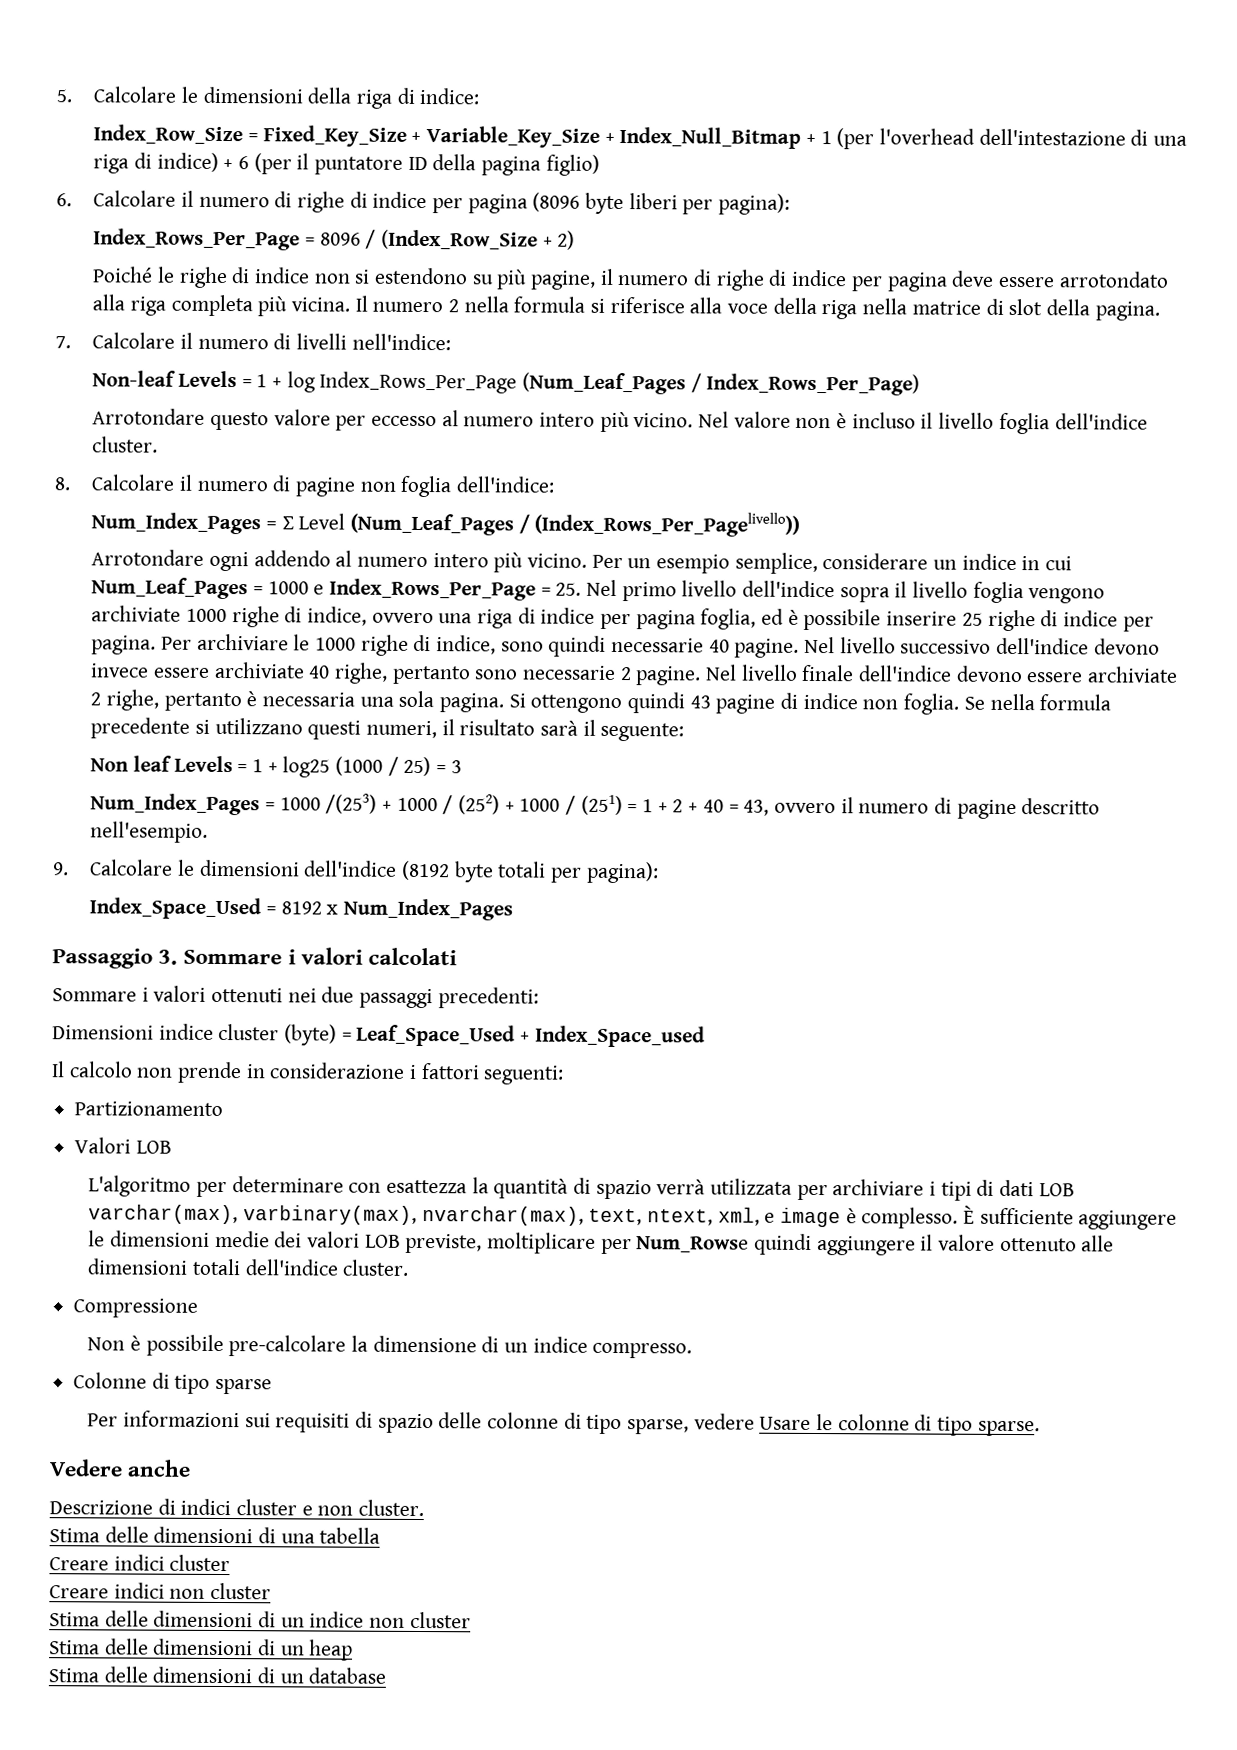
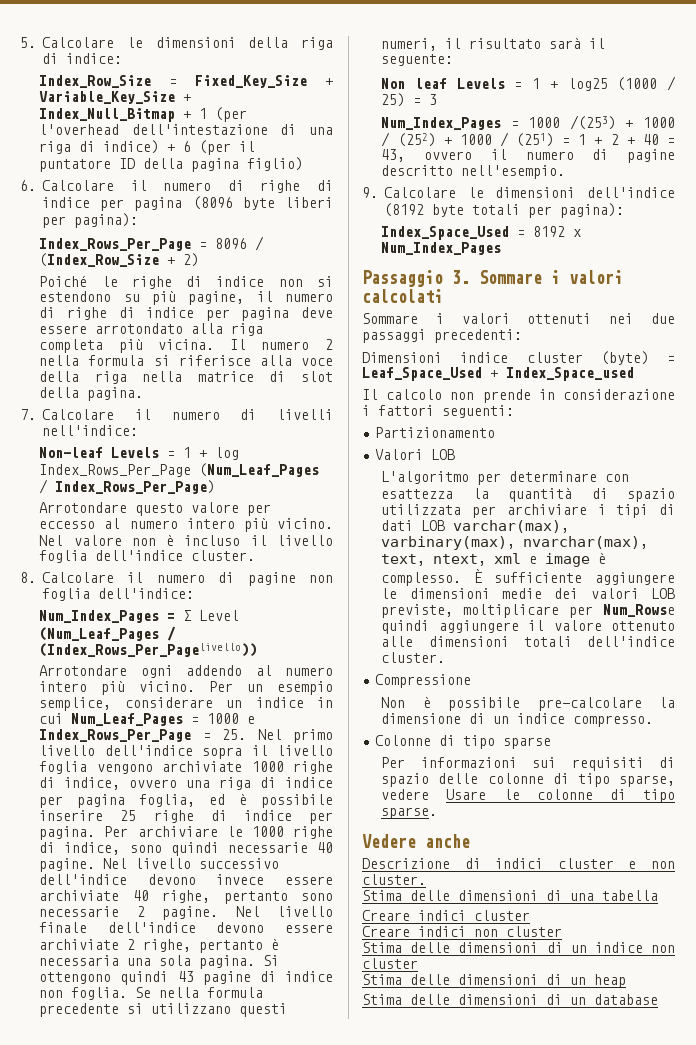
[656,1179,706,1195] verrà -> (675, 495) none
[717,1207,760,1226] xml, -> [494,553,522,564] xml

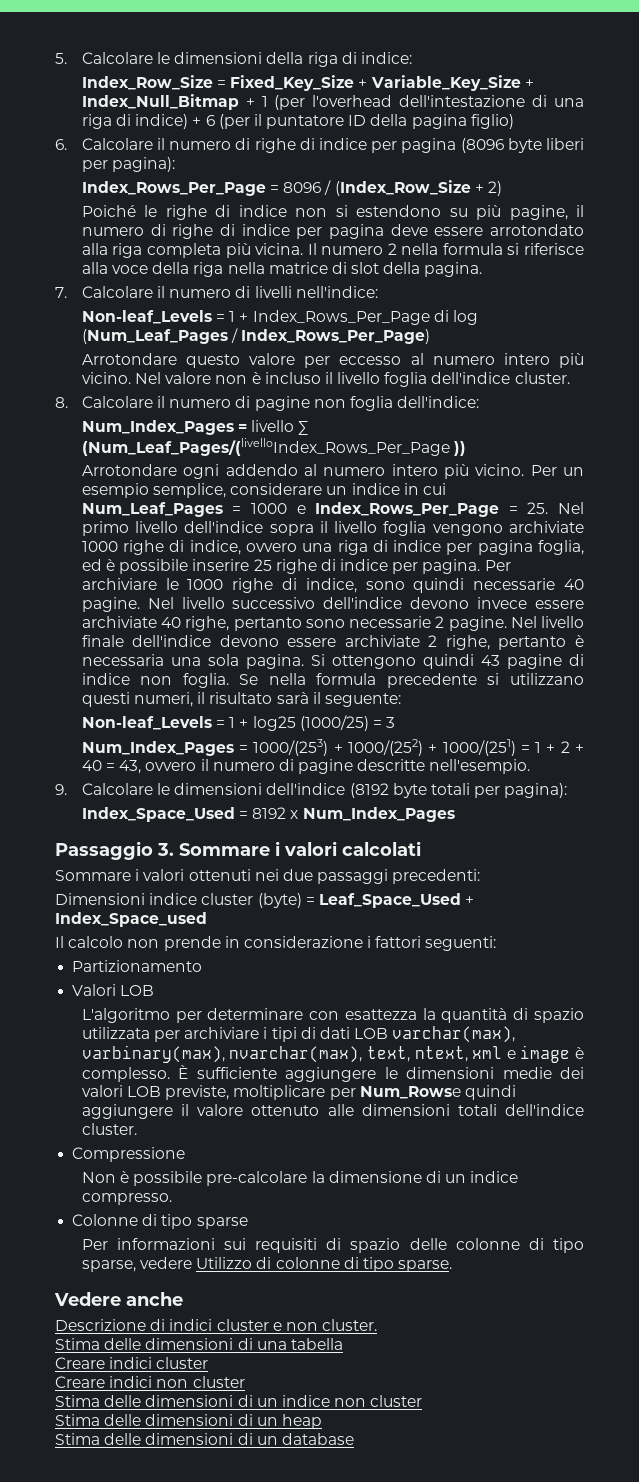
[39,447,240,460] [39,464,192,477] Non-leaf Levels = 1 + log Index_Rows_Per_Page -> [81,310,478,325] Non-leaf_Levels = 1 + Index_Rows_Per_Page di log
[183,610,240,621] [39,626,177,641] [39,643,258,657] ∑ Level (Num_Leaf_Pages / (Index_Rows_Per_Pagelivello)) -> [251,420,309,435] [81,438,467,456] livello ∑ (Num_Leaf_Pages/(livelloIndex_Rows_Per_Page ))
[381,78,505,89] Non leaf Levels -> [81,716,212,730] Non-leaf_Levels
[617,76,676,91] [381,93,406,107] (1000 / 25) -> [299,715,369,731] (1000/25)
[528,115,675,130] [381,132,555,147] 1000 /(253) + 1000 / (252) + 1000 / (251) -> [253,739,516,756] 1000/(253) + 1000/(252) + 1000/(251)
[381,165,454,176] descritto -> [357,759,426,771] descritte
[446,789,520,800] Usare le -> [196,1257,272,1269] Utilizzo di

